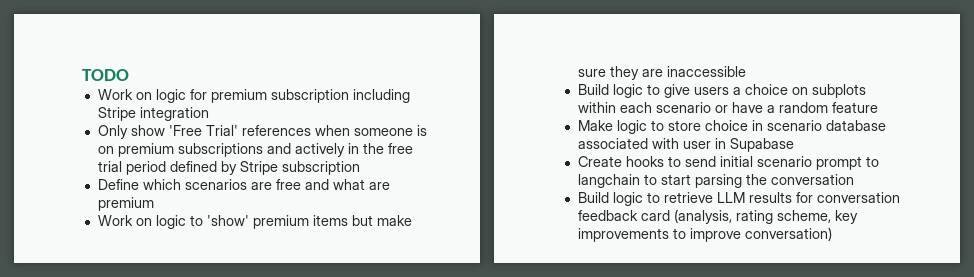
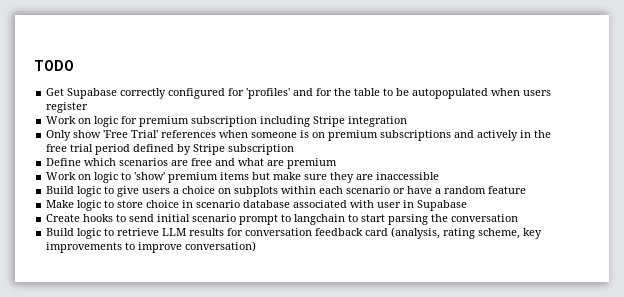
(129, 75) none -> [46,88,552,99] [46,102,89,113] // Get Supabase correctly configured for 'profiles' and for the table to be autopopulated when users register

